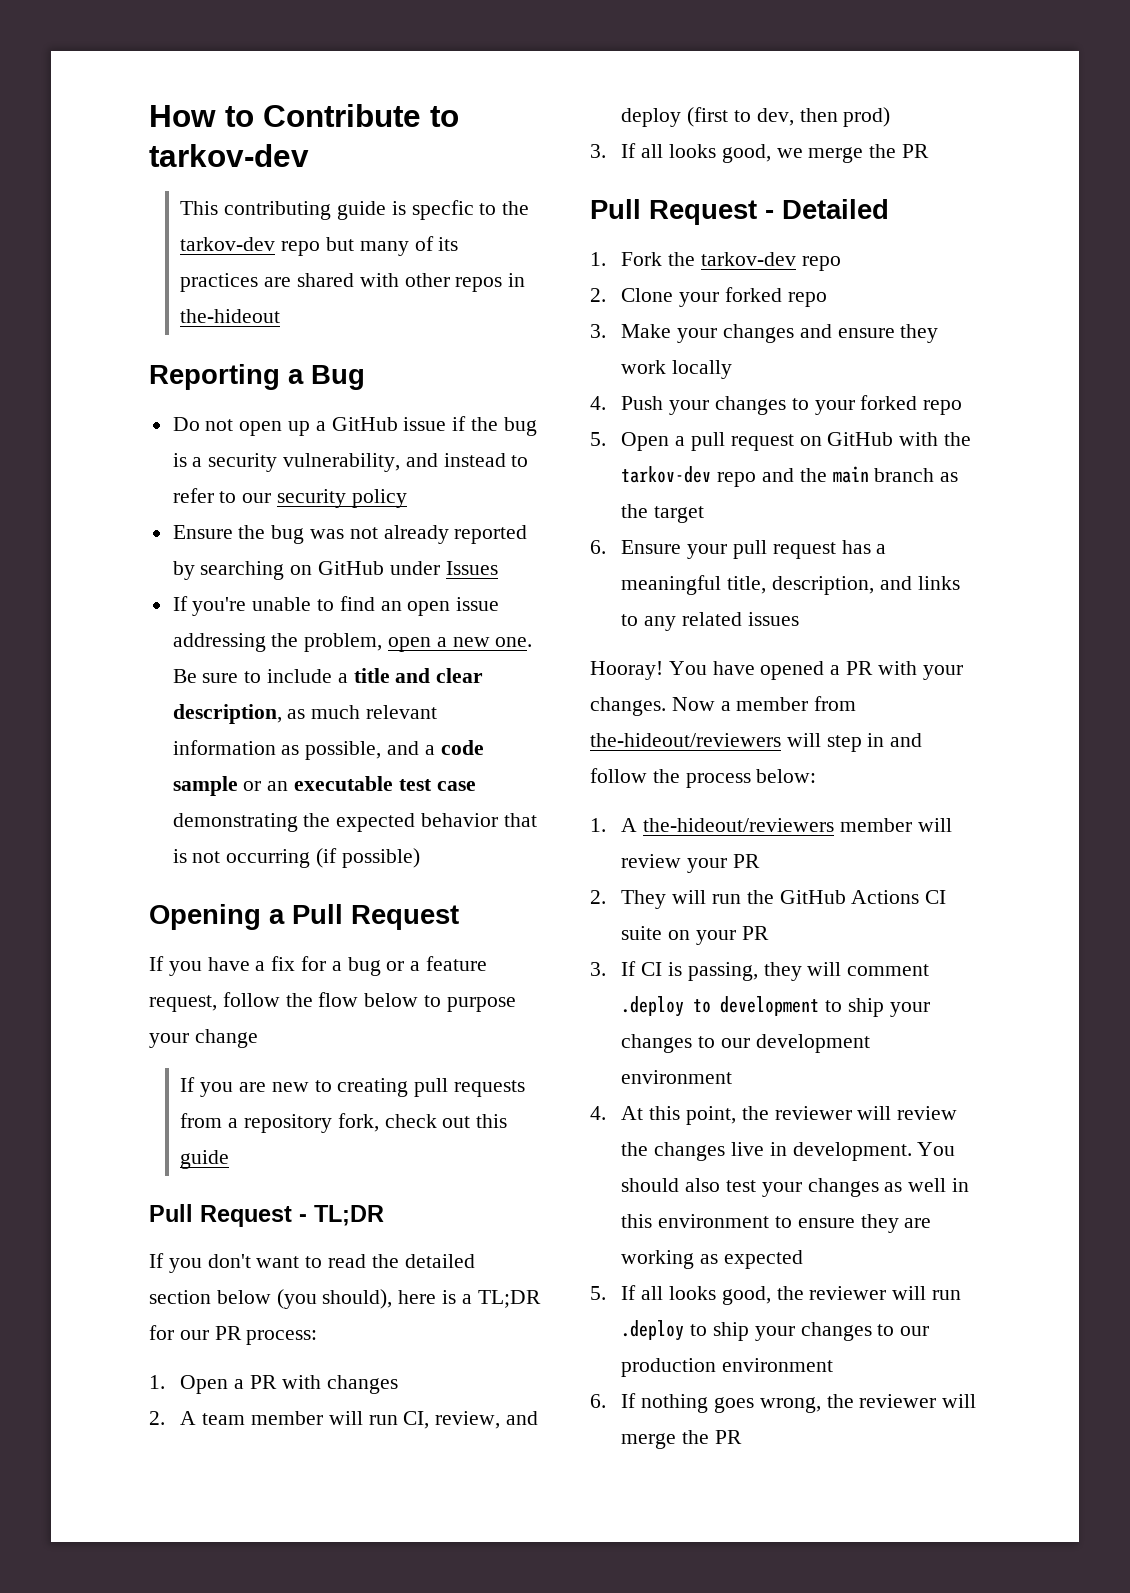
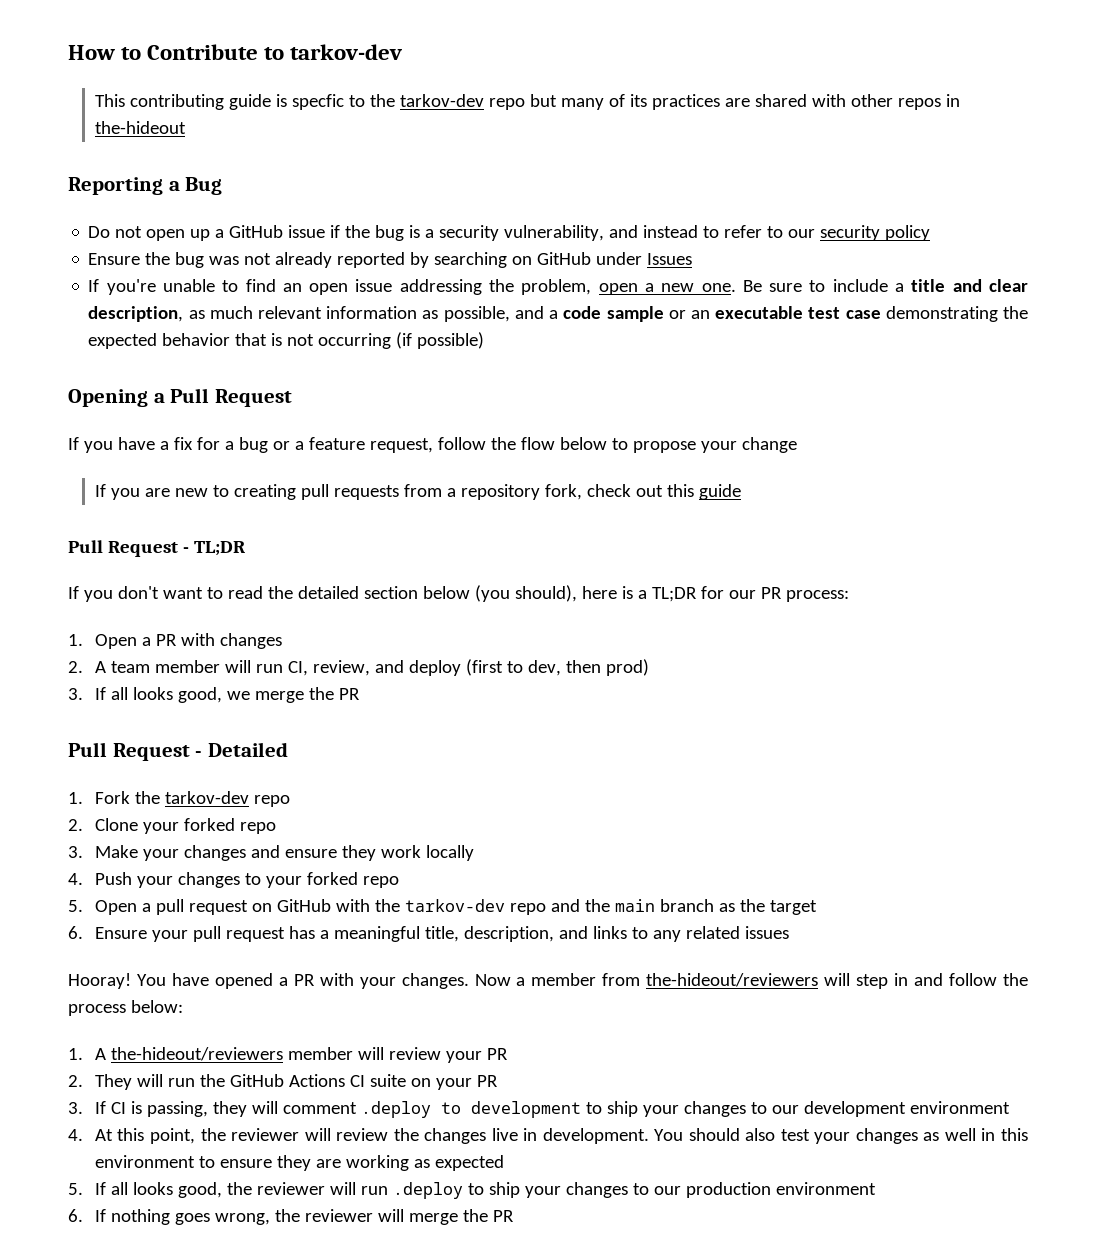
[446,997,516,1012] purpose -> [632,441,696,453] propose

